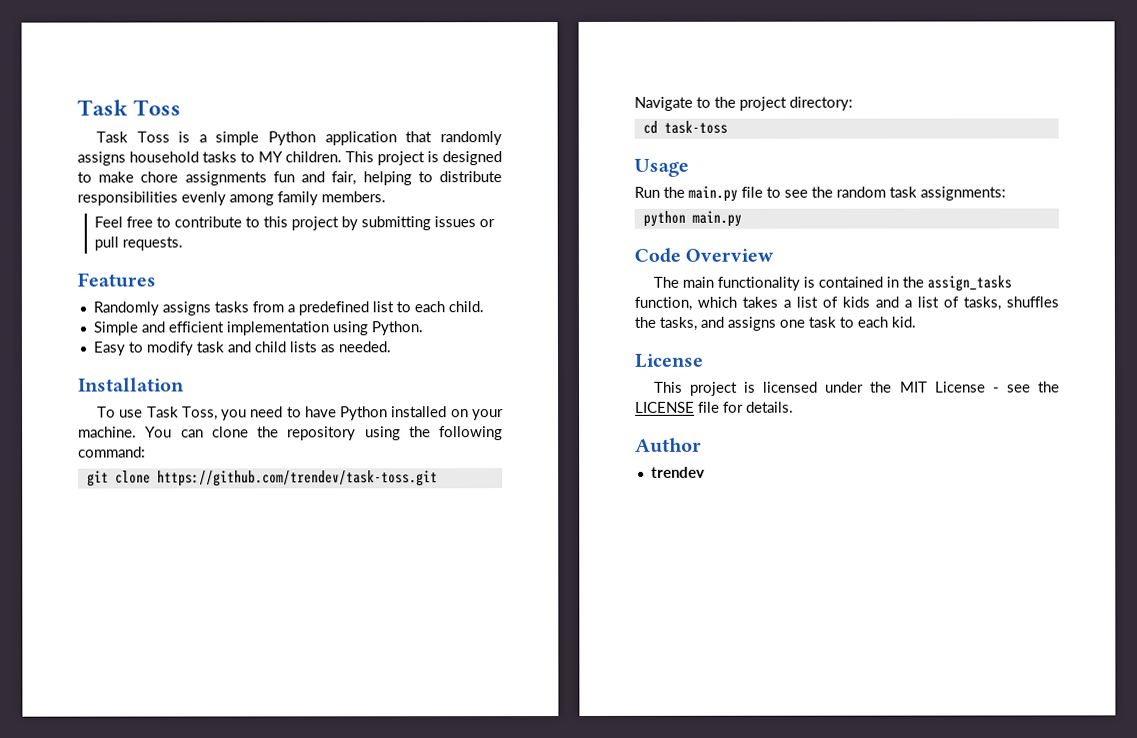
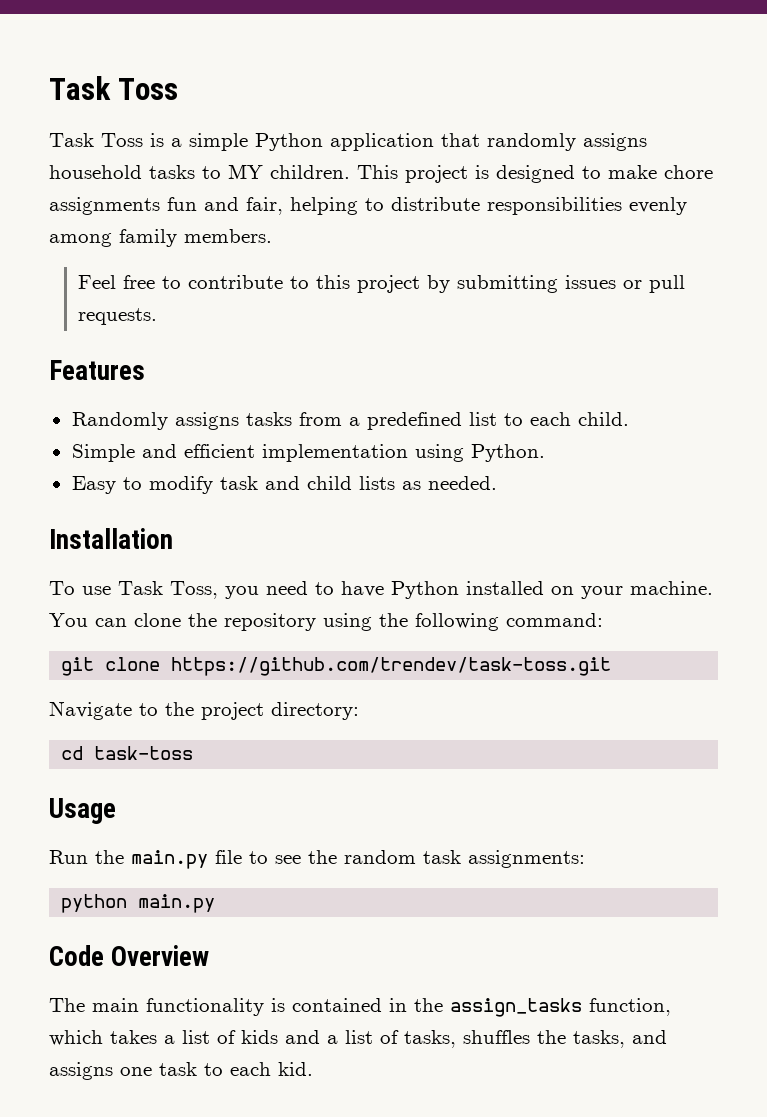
[634,353,703,368] [653,381,1060,396] [635,401,794,413] [635,437,702,453] [650,466,705,478] // License // This project is licensed under the MIT License - see the LICENSE file for details. // Author // trendev -> (313, 1069) none

